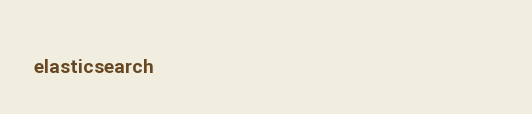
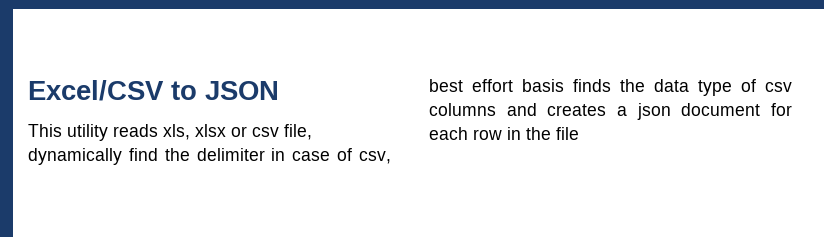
[34,59,154,73] elasticsearch -> [28,80,279,101] [28,124,312,141] [28,148,391,165] [429,79,792,96] [429,103,792,120] [429,127,579,140] Excel/CSV to JSON // This utility reads xls, xlsx or csv file, dynamically find the delimiter in case of csv, best effort basis finds the data type of csv columns and creates a json document for each row in the file

